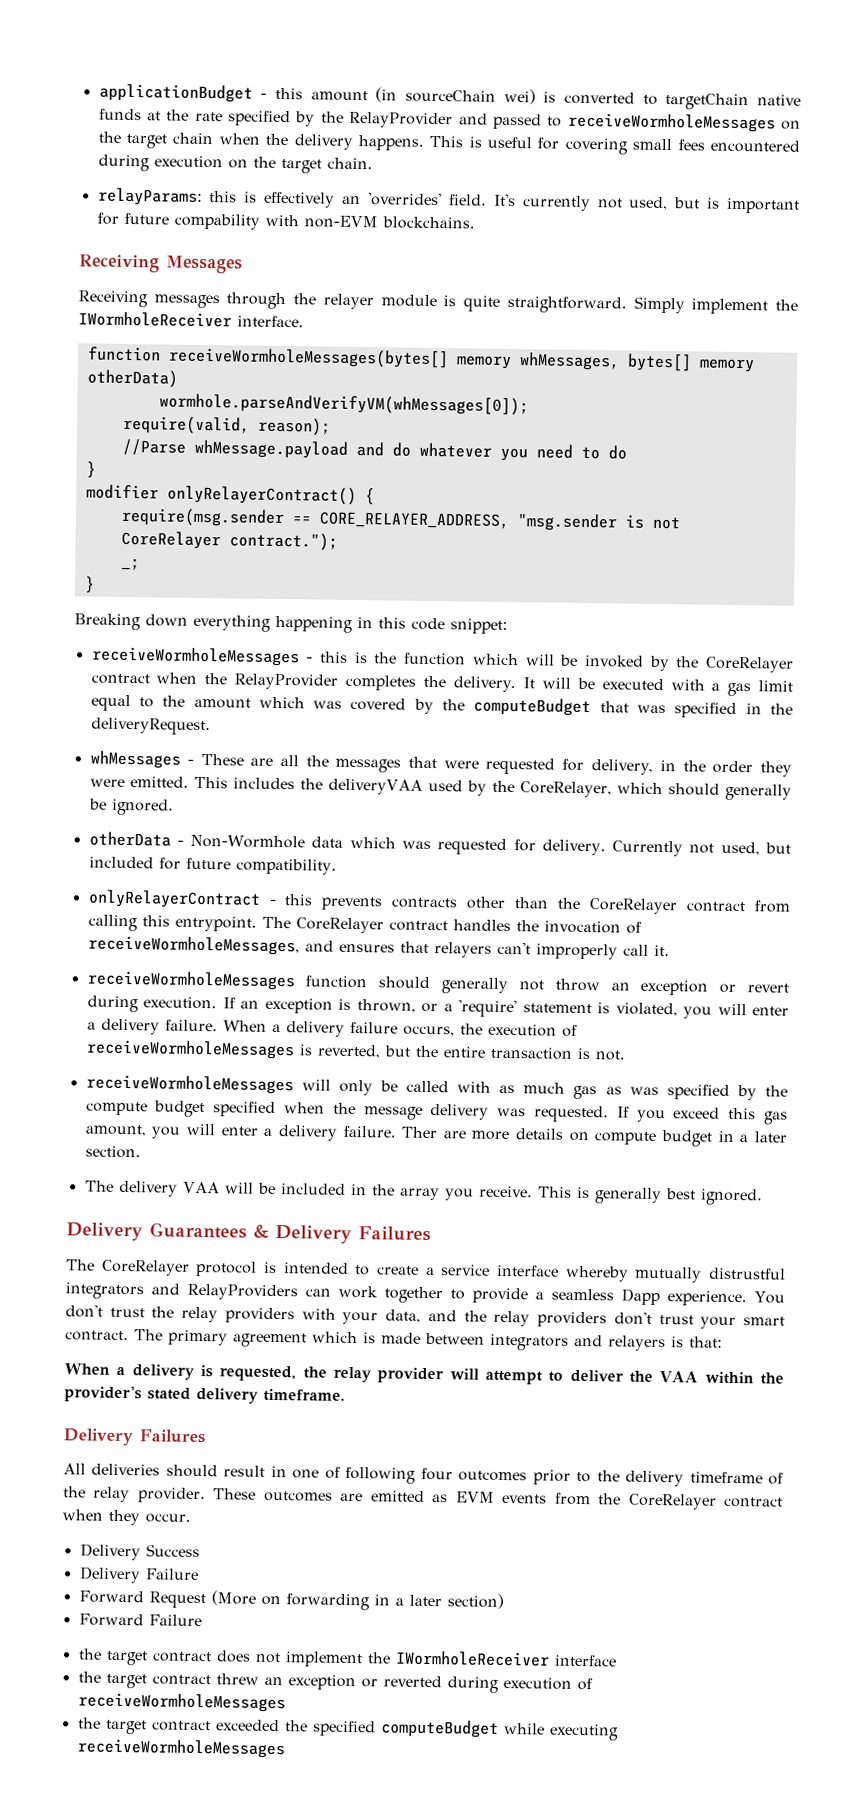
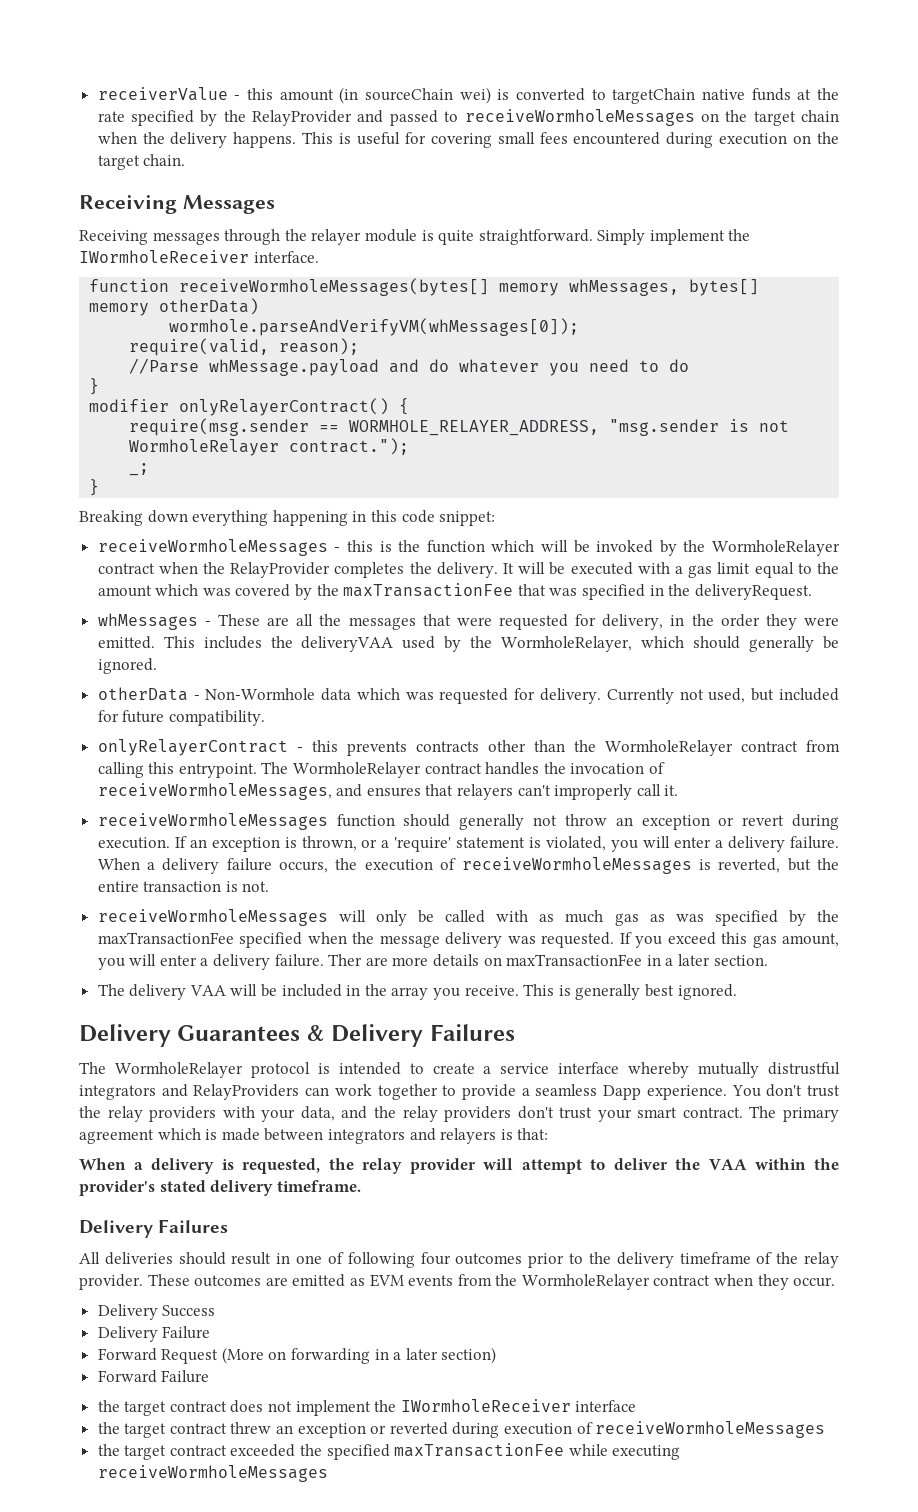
[98,83,253,103] applicationBudget -> [97,87,228,101] receiverValue
[97,187,800,214] [96,212,475,230] // relayParams: this is effectively an 'overrides' field. It's currently not used, but is important for future compability with non-EVM blockchains. -> (186, 160) none
[318,511,510,529] CORE_RELAYER_ADDRESS, -> [349,420,600,436] WORMHOLE_RELAYER_ADDRESS,
[120,530,221,550] CoreRelayer -> [129,439,280,456] WormholeRelayer
[705,656,794,673] CoreRelayer -> [712,540,841,556] WormholeRelayer
[473,697,592,717] computeBudget -> [343,583,514,597] maxTransactionFee
[519,781,612,798] CoreRelayer, -> [501,636,633,652] WormholeRelayer,
[589,898,678,915] CoreRelayer -> [604,740,733,756] WormholeRelayer
[295,917,384,934] CoreRelayer -> [293,762,422,778] WormholeRelayer
[85,1100,206,1118] compute budget -> [97,932,234,944] maxTransactionFee
[594,1130,713,1147] compute budget -> [506,954,643,966] maxTransactionFee
[101,1259,190,1276] CoreRelayer -> [114,1062,243,1078] WormholeRelayer
[628,1493,717,1510] CoreRelayer -> [521,1274,650,1290] WormholeRelayer
[380,1719,499,1738] computeBudget -> [394,1443,565,1457] maxTransactionFee

